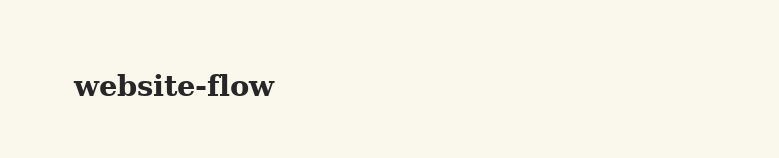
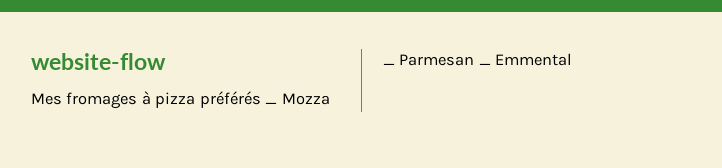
(275, 85) none -> [31,91,330,109] [383,53,573,66] // Mes fromages à pizza préférés _ Mozza _ Parmesan _ Emmental

